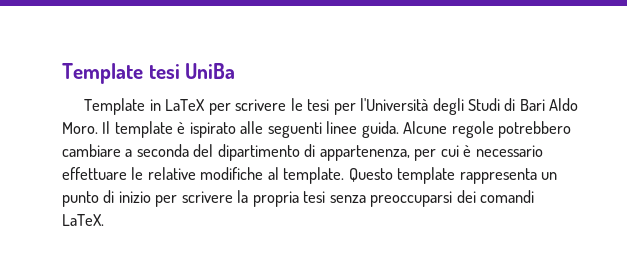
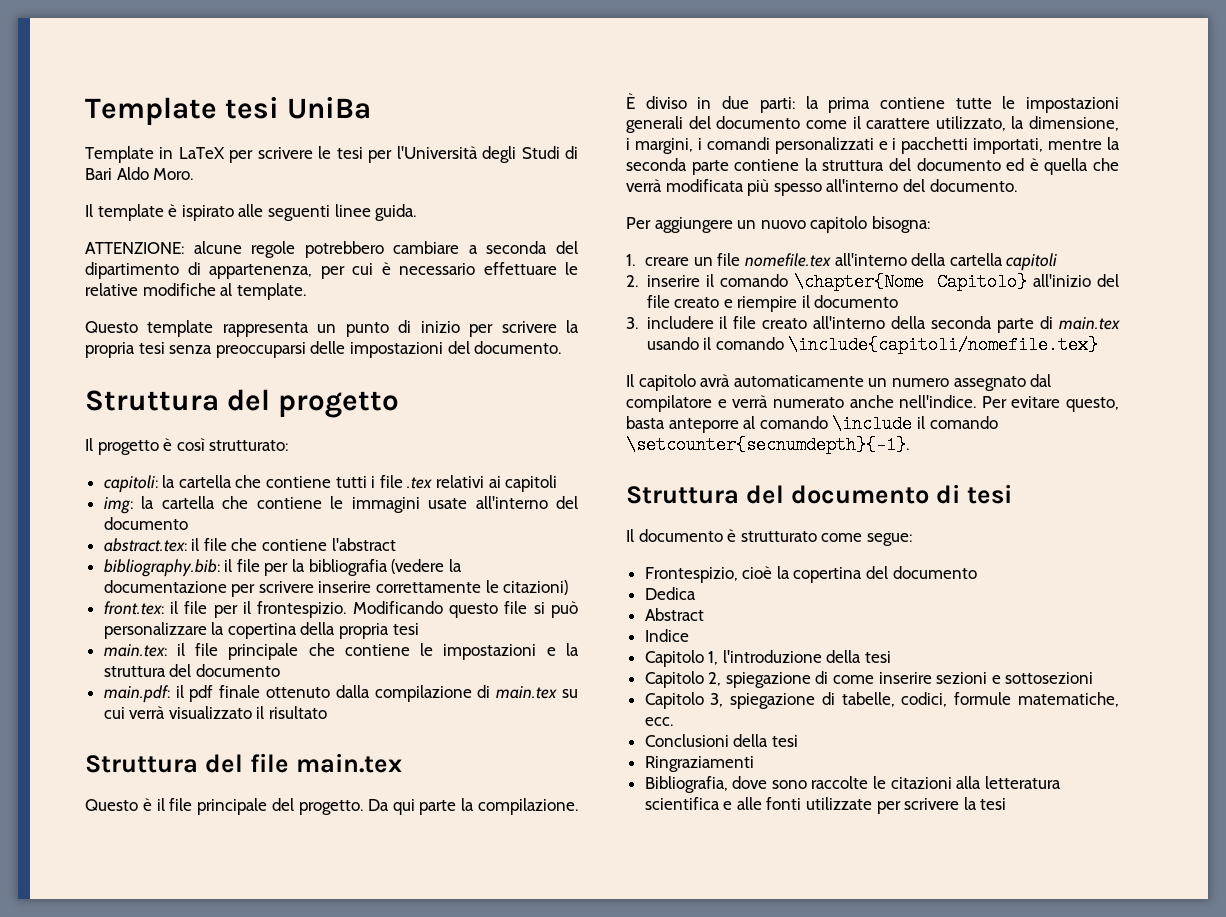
(98, 128) none -> (194, 174) //
[403,121,448,134] Alcune -> [85,241,242,254] // ATTENZIONE: alcune
(345, 175) none -> (306, 291) //
[456,190,535,203] [62,214,104,226] dei comandi LaTeX. -> [310,341,562,358] [85,389,399,418] [85,438,289,455] [103,475,558,493] [103,496,578,514] [103,517,188,530] [103,538,396,552] [103,559,462,577] [103,580,569,597] [103,601,578,618] [103,622,419,639] [103,643,579,660] [103,664,280,677] [103,685,579,703] [103,706,328,719] [85,753,402,773] [85,798,578,815] [626,93,1119,113] [626,116,1119,133] [626,137,1120,154] [626,158,1119,175] [626,179,1017,196] [626,216,930,233] [626,253,1058,271] [626,273,1119,291] [646,295,899,312] [626,316,1120,333] [646,336,1099,354] [626,374,1052,391] [626,395,1119,412] [626,415,998,433] [626,436,909,454] [626,484,1012,504] [626,529,912,546] [644,566,977,583] [644,587,696,600] [644,608,704,621] [644,629,689,642] [644,650,892,667] [644,671,1094,688] [644,692,1119,709] [644,717,673,726] [644,734,798,747] [644,756,754,772] [644,776,1061,793] [644,797,1007,814] delle impostazioni del documento. // Struttura del progetto // Il progetto è così strutturato: // capitoli: la cartella che contiene tutti i file .tex relativi ai capitoli // img: la cartella che contiene le immagini usate all'interno del documento // abstract.tex: il file che contiene l'abstract // bibliography.bib: il file per la bibliografia (vedere la documentazione per scrivere inserire correttamente le citazioni) // front.tex: il file per il frontespizio. Modificando questo file si può personalizzare la copertina della propria tesi // main.tex: il file principale che contiene le impostazioni e la struttura del documento // main.pdf: il pdf finale ottenuto dalla compilazione di main.tex su cui verrà visualizzato il risultato // Struttura del file main.tex // Questo è il file principale del progetto. Da qui parte la compilazione. È diviso in due parti: la prima contiene tutte le impostazioni generali del documento come il carattere utilizzato, la dimensione, i margini, i comandi personalizzati e i pacchetti importati, mentre la seconda parte contiene la struttura del documento ed è quella che verrà modificata più spesso all'interno del documento. // Per aggiungere un nuovo capitolo bisogna: // 1. creare un file nomefile.tex all'interno della cartella capitoli // 2. inserire il comando \chapter{Nome Capitolo} all'inizio del file creato e riempire il documento // 3. includere il file creato all'interno della seconda parte di main.tex usando il comando \include{capitoli/nomefile.tex} // Il capitolo avrà automaticamente un numero assegnato dal compilatore e verrà numerato anche nell'indice. Per evitare questo, basta anteporre al comando \include il comando \setcounter{secnumdepth}{-1}. // Struttura del documento di tesi // Il documento è strutturato come segue: // Frontespizio, cioè la copertina del documento // Dedica // Abstract // Indice // Capitolo 1, l'introduzione della tesi // Capitolo 2, spiegazione di come inserire sezioni e sottosezioni // Capitolo 3, spiegazione di tabelle, codici, formule matematiche, ecc. // Conclusioni della tesi // Ringraziamenti // Bibliografia, dove sono raccolte le citazioni alla letteratura scientifica e alle fonti utilizzate per scrivere la tesi

